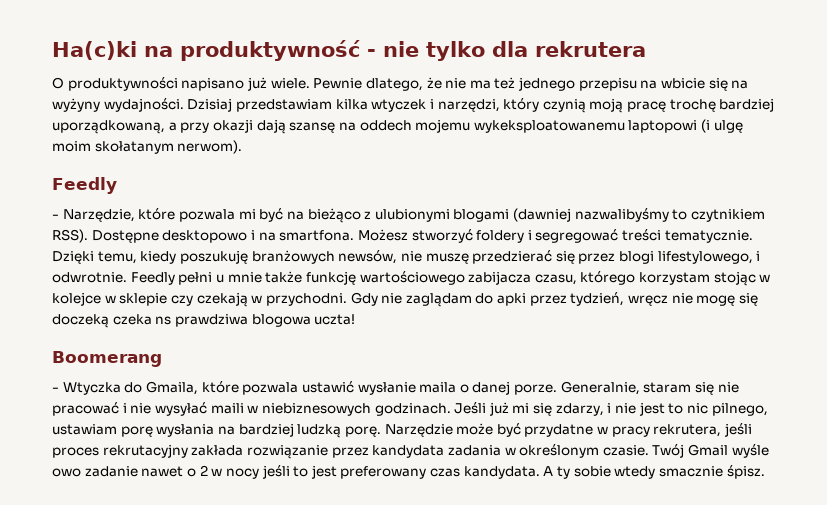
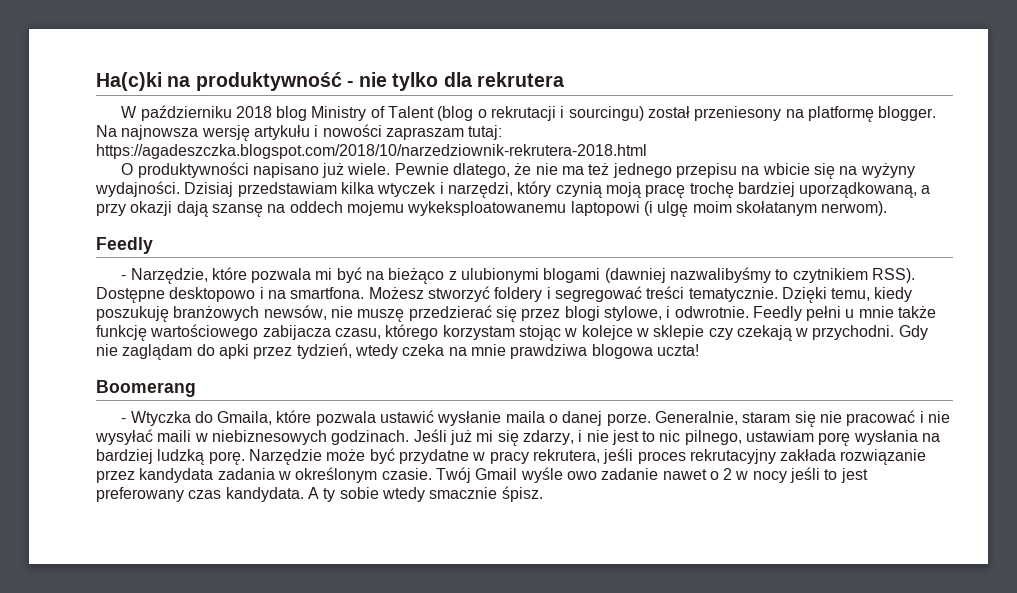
(646, 49) none -> [121,105,937,122] [96,124,503,141] [96,144,647,159] // W październiku 2018 blog Ministry of Talent (blog o rekrutacji i sourcingu) został przeniesony na platformę blogger. Na najnowsza wersję artykułu i nowości zapraszam tutaj: https://agadeszczka.blogspot.com/2018/10/narzedziownik-rekrutera-2018.html
[657,251,753,264] lifestylowego, -> [603,306,662,321] stylowe,
[628,293,758,306] [52,314,172,328] wręcz nie mogę się doczeką czeka ns -> [354,344,506,359] wtedy czeka na mnie

